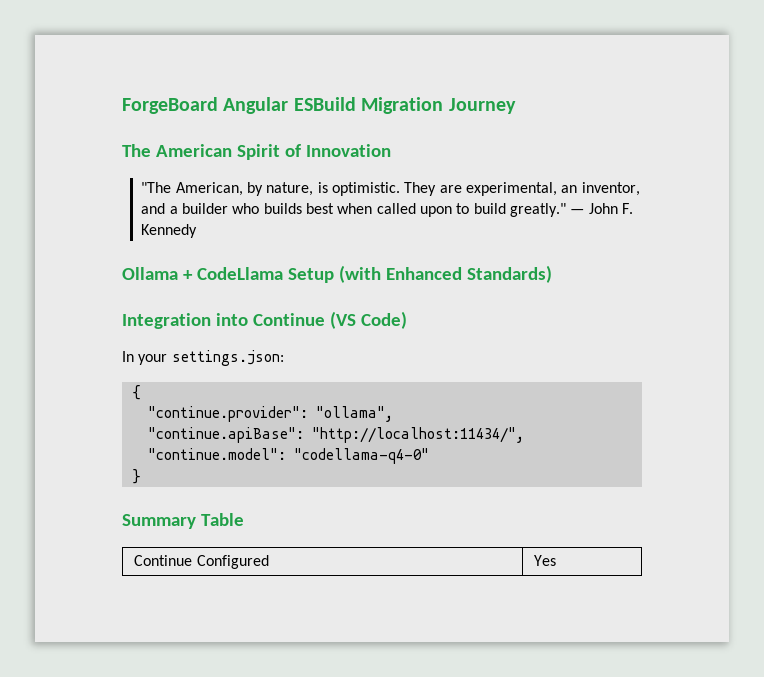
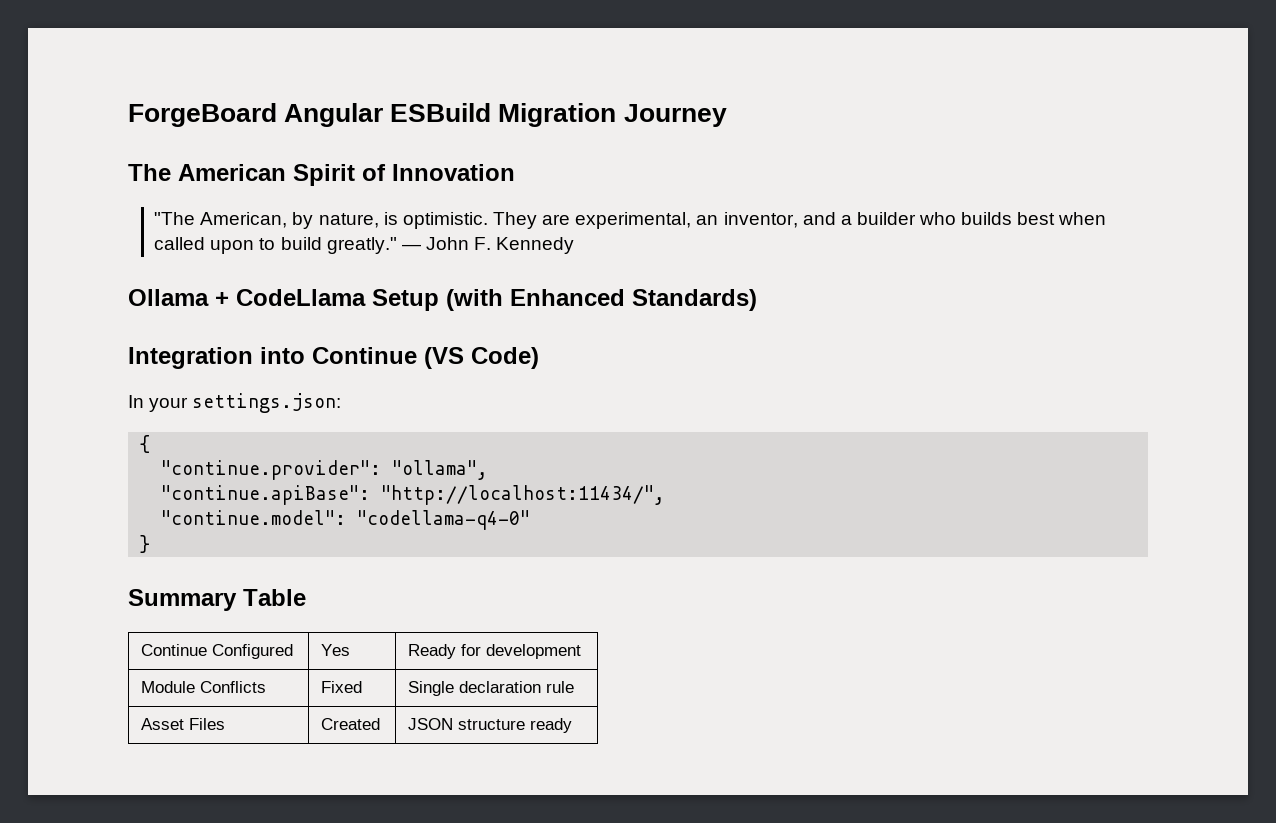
(557, 560) none -> [408,644,582,659] [141,681,267,693] [321,681,363,693] [408,681,575,696] [141,718,226,730] [321,718,381,730] [408,718,573,733] | Ready for development // Module Conflicts | Fixed | Single declaration rule // Asset Files | Created | JSON structure ready

